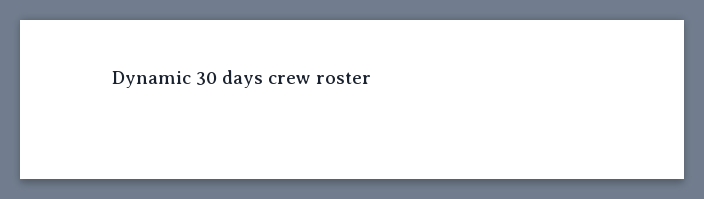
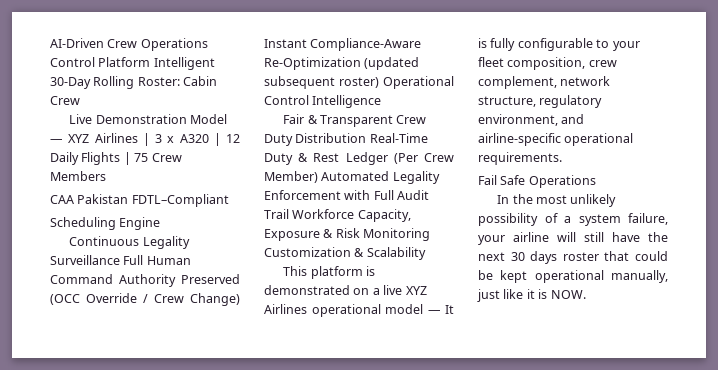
[112,70,371,88] Dynamic 30 days crew roster -> [50,38,208,51] [50,57,215,70] [50,76,218,89] [50,96,80,105] [69,114,228,124] [50,133,240,146] [50,152,182,165] [50,171,106,181] [50,194,229,207] [50,217,161,230] [69,236,190,249] [50,255,191,265] [50,274,240,287] [50,293,240,306] [264,38,422,51] [264,57,420,70] [264,76,454,89] [264,95,382,108] [283,114,427,127] [264,133,428,146] [264,152,454,165] [264,171,440,184] [264,190,430,200] [264,209,411,222] [264,228,431,241] [264,247,426,260] [283,266,376,279] [264,285,427,295] [264,304,454,317] [478,38,640,51] [478,57,617,70] [478,76,611,89] [478,95,603,108] [478,114,585,126] [478,133,634,146] [478,152,562,165] [478,175,596,188] [497,194,617,207] [478,213,668,226] [478,232,668,245] [478,251,668,264] [478,270,668,283] [477,289,586,302] AI-Driven Crew Operations Control Platform Intelligent 30-Day Rolling Roster: Cabin Crew // Live Demonstration Model — XYZ Airlines | 3 x A320 | 12 Daily Flights | 75 Crew Members // CAA Pakistan FDTL–Compliant // Scheduling Engine // Continuous Legality Surveillance Full Human Command Authority Preserved (OCC Override / Crew Change) Instant Compliance-Aware Re-Optimization (updated subsequent roster) Operational Control Intelligence // Fair & Transparent Crew Duty Distribution Real-Time Duty & Rest Ledger (Per Crew Member) Automated Legality Enforcement with Full Audit Trail Workforce Capacity, Exposure & Risk Monitoring Customization & Scalability // This platform is demonstrated on a live XYZ Airlines operational model — It is fully configurable to your fleet composition, crew complement, network structure, regulatory environment, and airline-specific operational requirements. // Fail Safe Operations // In the most unlikely possibility of a system failure, your airline will still have the next 30 days roster that could be kept operational manually, just like it is NOW.

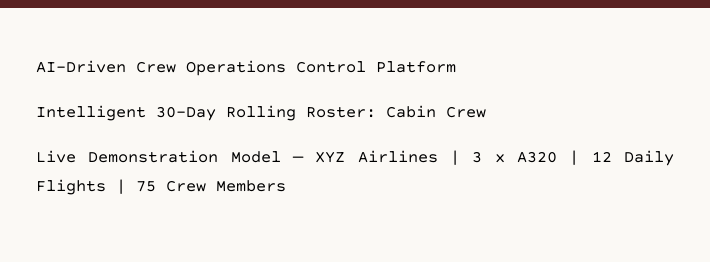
(151, 62) none -> (456, 67) //
[50,194,229,207] [50,217,161,230] [69,236,190,249] [50,255,191,265] [50,274,240,287] [50,293,240,306] [264,38,422,51] [264,57,420,70] [264,76,454,89] [264,95,382,108] [283,114,427,127] [264,133,428,146] [264,152,454,165] [264,171,440,184] [264,190,430,200] [264,209,411,222] [264,228,431,241] [264,247,426,260] [283,266,376,279] [264,285,427,295] [264,304,454,317] [478,38,640,51] [478,57,617,70] [478,76,611,89] [478,95,603,108] [478,114,585,126] [478,133,634,146] [478,152,562,165] [478,175,596,188] [497,194,617,207] [478,213,668,226] [478,232,668,245] [478,251,668,264] [478,270,668,283] [477,289,586,302] // CAA Pakistan FDTL–Compliant // Scheduling Engine // Continuous Legality Surveillance Full Human Command Authority Preserved (OCC Override / Crew Change) Instant Compliance-Aware Re-Optimization (updated subsequent roster) Operational Control Intelligence // Fair & Transparent Crew Duty Distribution Real-Time Duty & Rest Ledger (Per Crew Member) Automated Legality Enforcement with Full Audit Trail Workforce Capacity, Exposure & Risk Monitoring Customization & Scalability // This platform is demonstrated on a live XYZ Airlines operational model — It is fully configurable to your fleet composition, crew complement, network structure, regulatory environment, and airline-specific operational requirements. // Fail Safe Operations // In the most unlikely possibility of a system failure, your airline will still have the next 30 days roster that could be kept operational manually, just like it is NOW. -> (286, 186) none

